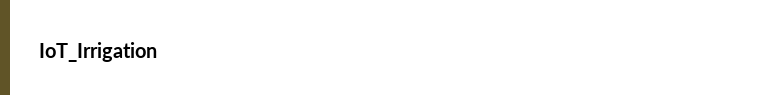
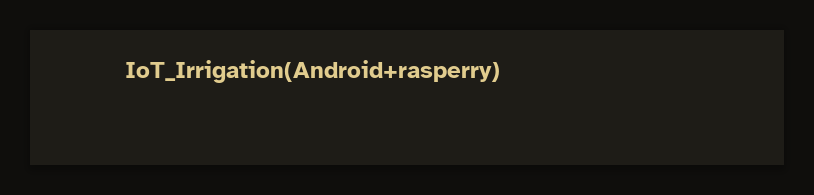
[39,42,157,62] IoT_Irrigation -> [125,60,500,83] IoT_Irrigation(Android+rasperry)

